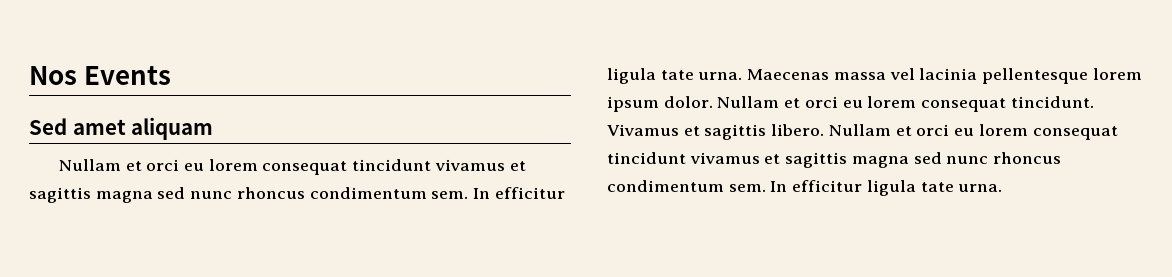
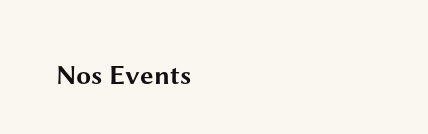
[29,117,214,140] [58,159,526,175] [29,187,565,203] [607,68,1142,84] [607,96,1094,112] [607,124,1118,140] [607,152,1062,168] [607,180,1003,196] // Sed amet aliquam // Nullam et orci eu lorem consequat tincidunt vivamus et sagittis magna sed nunc rhoncus condimentum sem. In efficitur ligula tate urna. Maecenas massa vel lacinia pellentesque lorem ipsum dolor. Nullam et orci eu lorem consequat tincidunt. Vivamus et sagittis libero. Nullam et orci eu lorem consequat tincidunt vivamus et sagittis magna sed nunc rhoncus condimentum sem. In efficitur ligula tate urna. -> (192, 75) none

